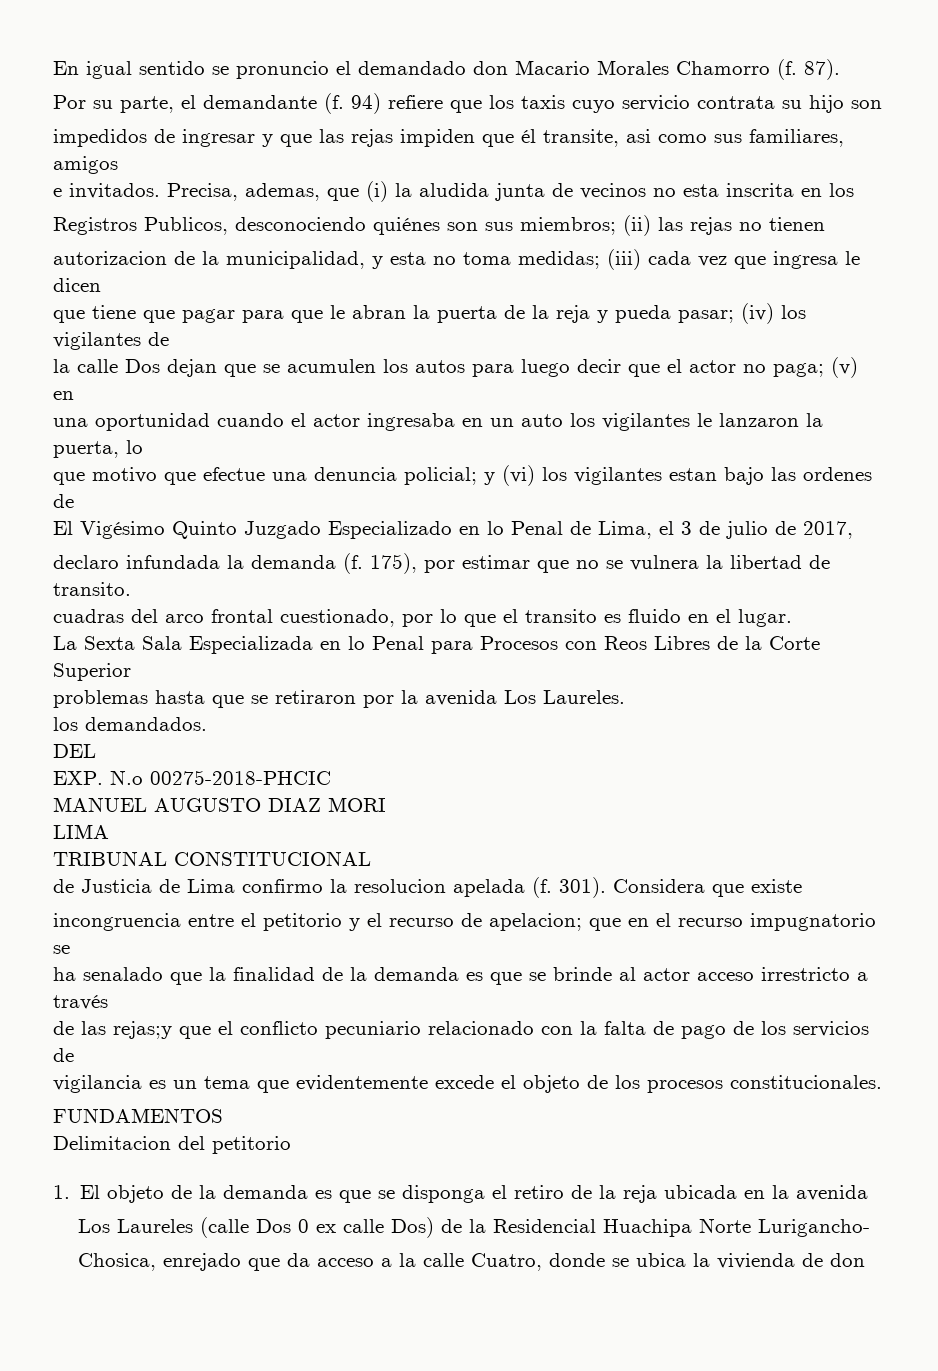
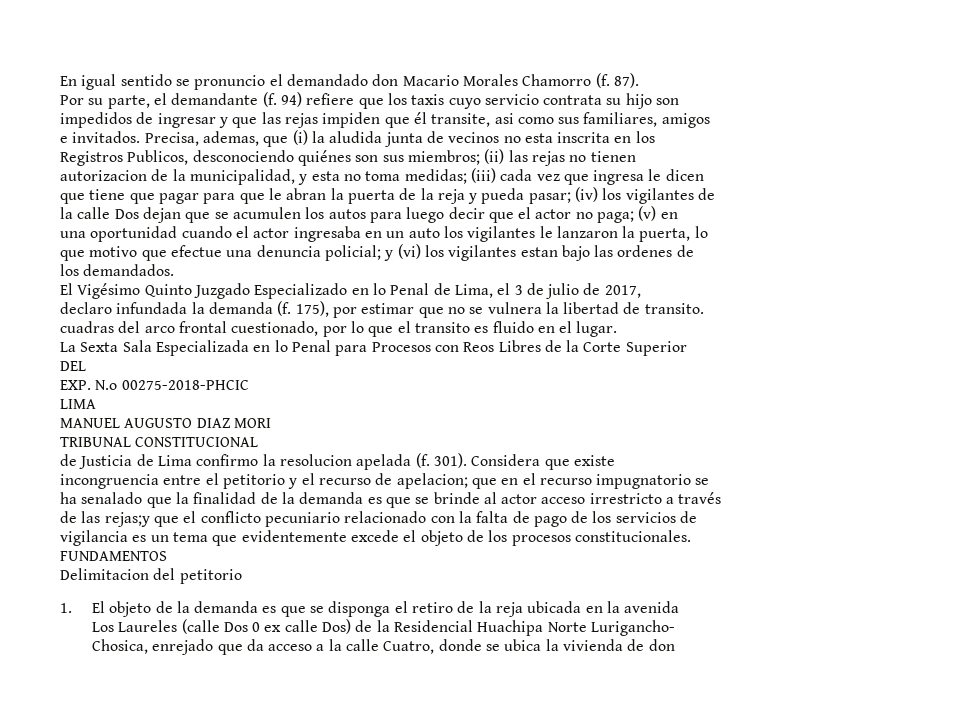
(74, 501) none -> [60,264,175,276] // los demandados.
[53,690,625,708] [53,717,207,731] // problemas hasta que se retiraron por la avenida Los Laureles. // los demandados. -> (687, 348) none
(331, 777) none -> [60,399,96,409] // LIMA
[53,824,109,839] // LIMA -> (271, 423) none

